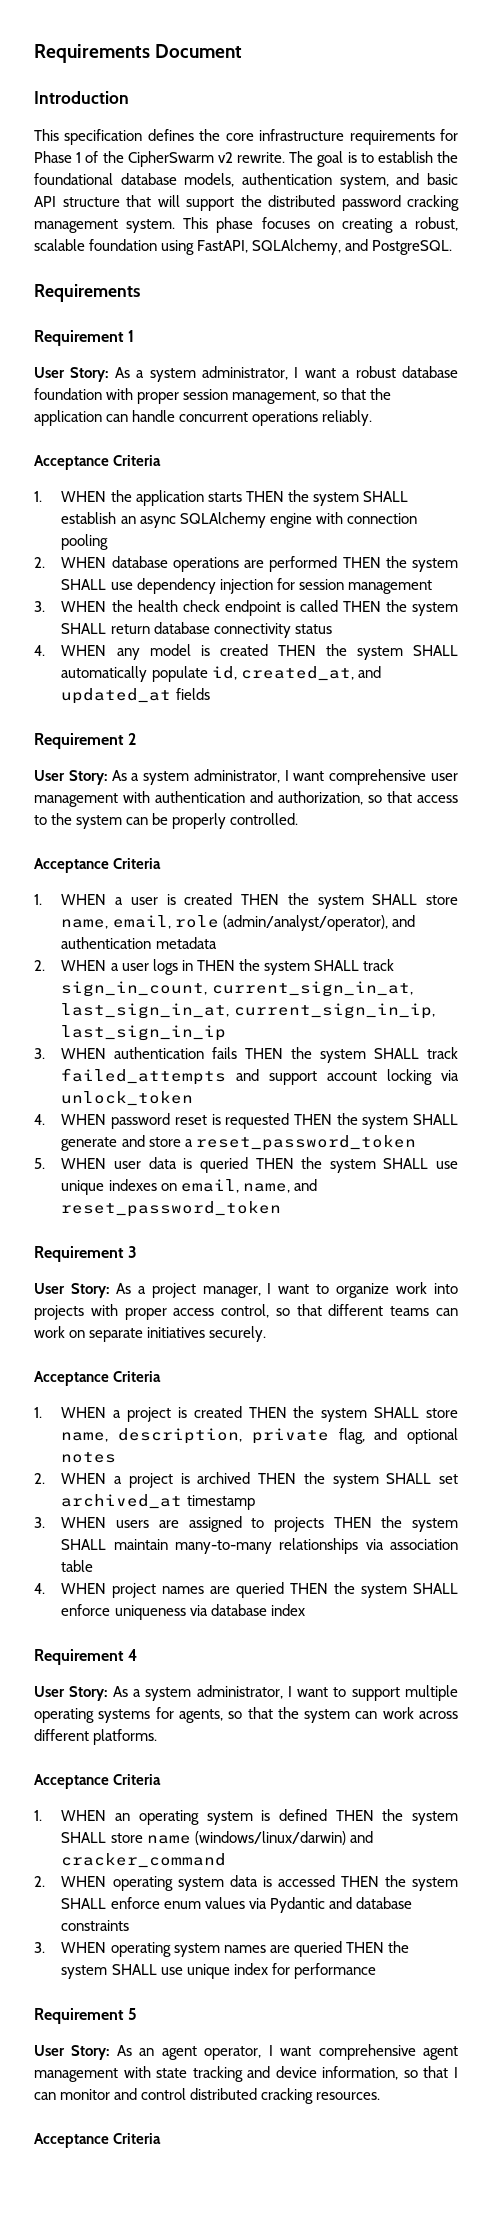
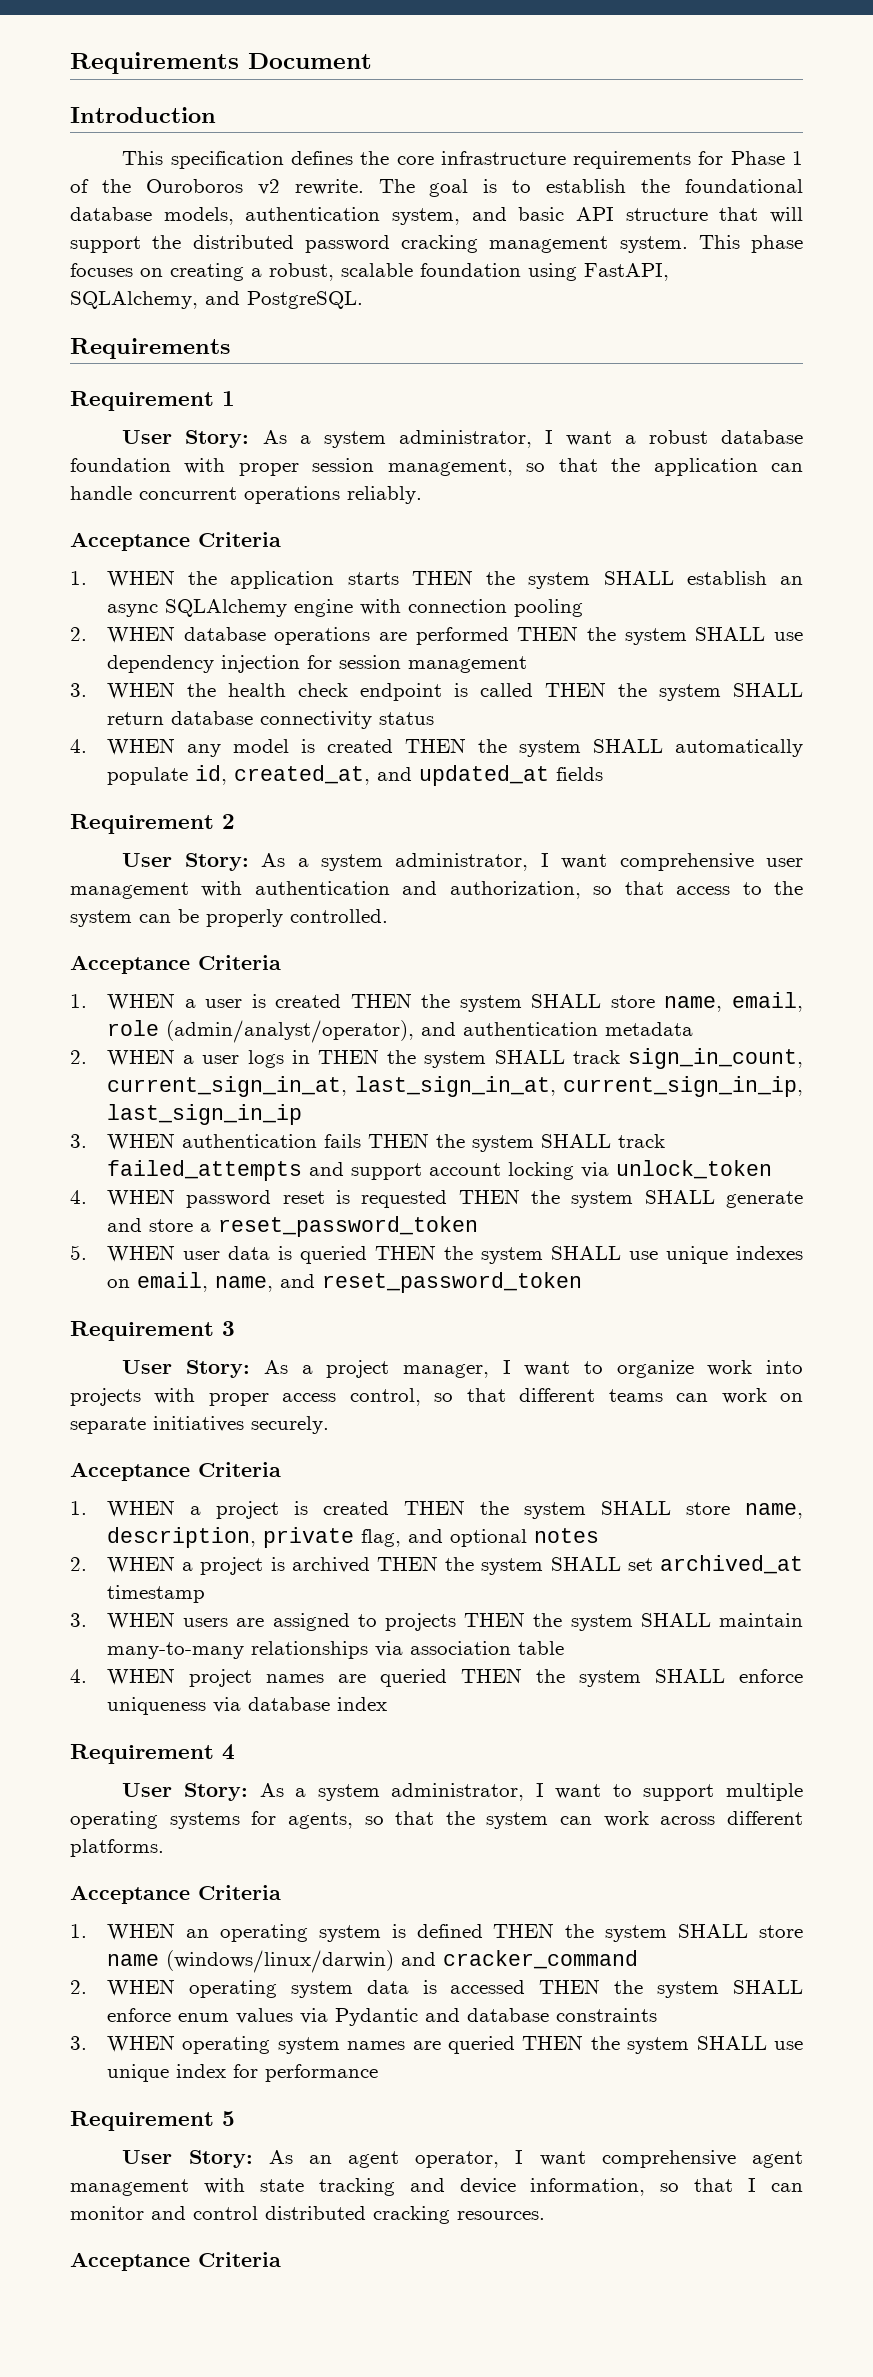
[127,151,214,167] CipherSwarm -> [145,179,243,193] Ouroboros

